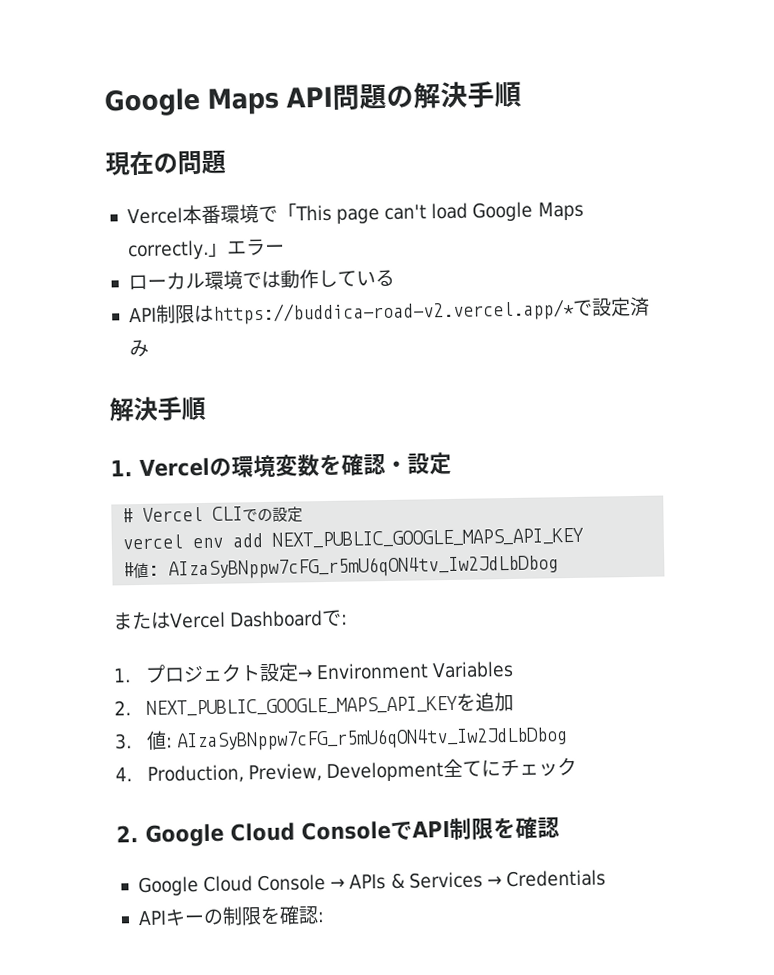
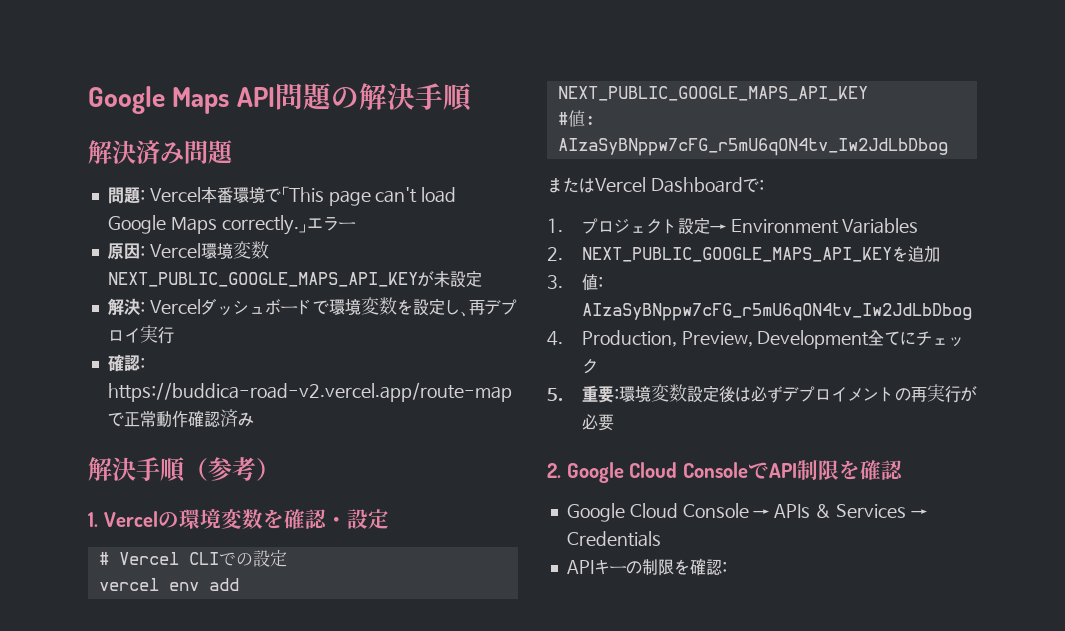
[105,150,178,176] 現在の -> [88,140,184,164] 解決済み
(226, 162) none -> [107,187,145,204] 問題:
[127,269,395,291] [128,297,631,325] ローカル環境では動作している // API制限はhttps://buddica-road-v2.vercel.app/*で設定 -> [106,241,269,260] [107,271,482,288] [107,297,517,317] [107,325,174,344] [107,354,145,372] [107,382,512,402] [107,410,220,428] 原因: Vercel環境変数NEXT_PUBLIC_GOOGLE_MAPS_API_KEYが未設定 // 解決: Vercelダッシュボードで環境変数を設定し、再デプロイ実行 // 確認: https://buddica-road-v2.vercel.app/route-mapで正常動作確認
(206, 408) none -> [184,457,280,481] （参考）
(577, 766) none -> [547,384,977,403] [581,414,614,431] // 5.重要:環境変数設定後は必ずデプロイメントの再実行が必要

